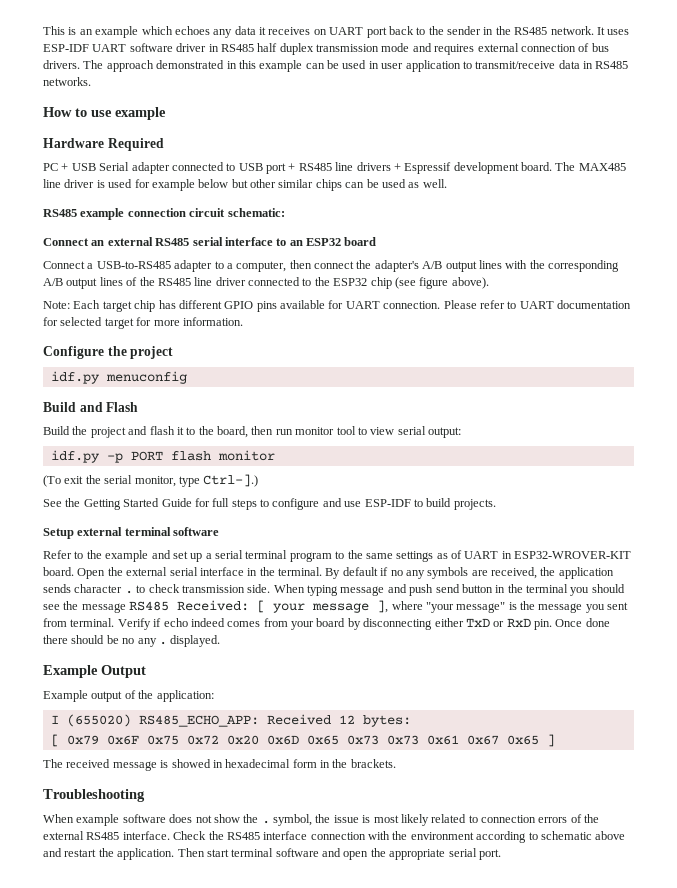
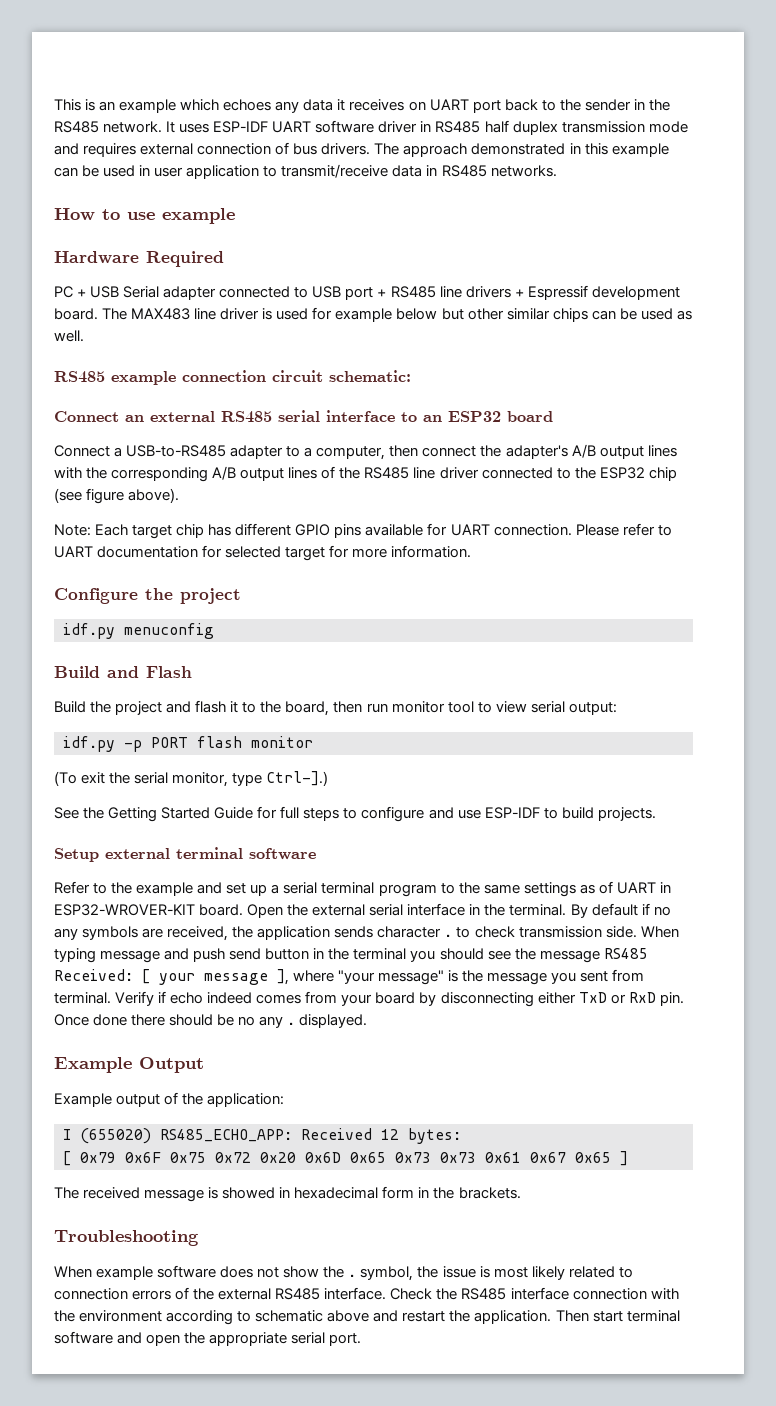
[578,163,626,171] MAX485 -> [131,308,191,320] MAX483

